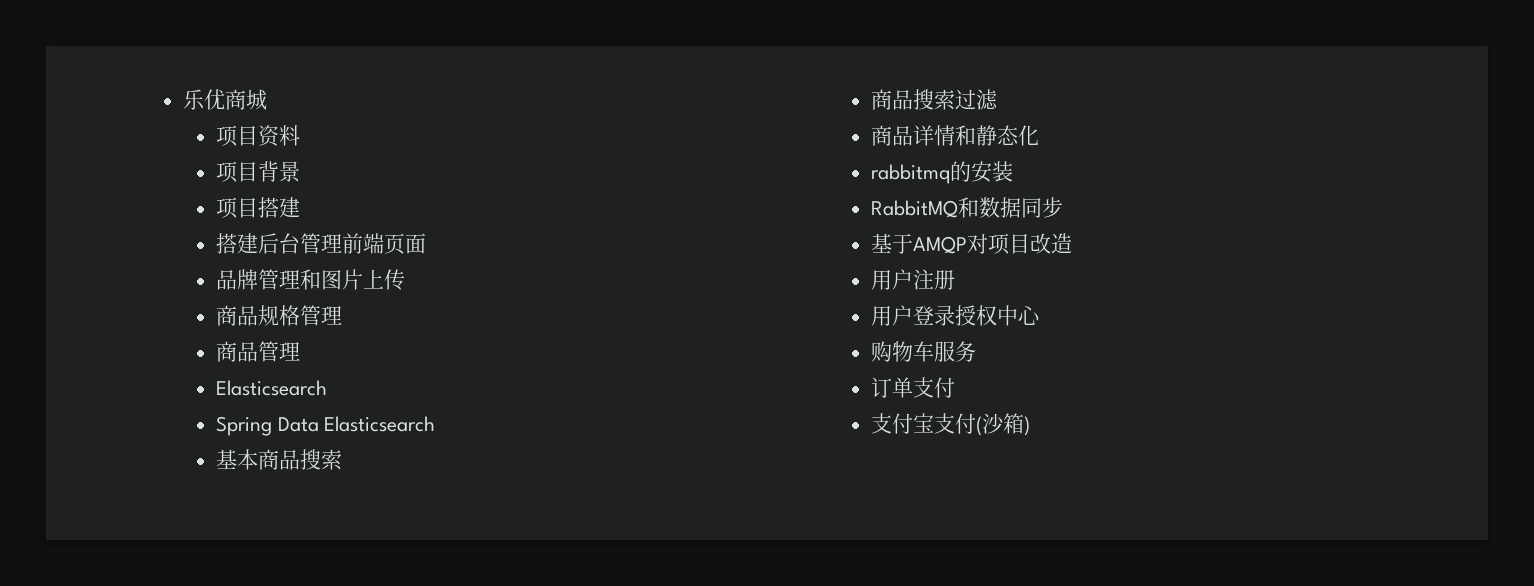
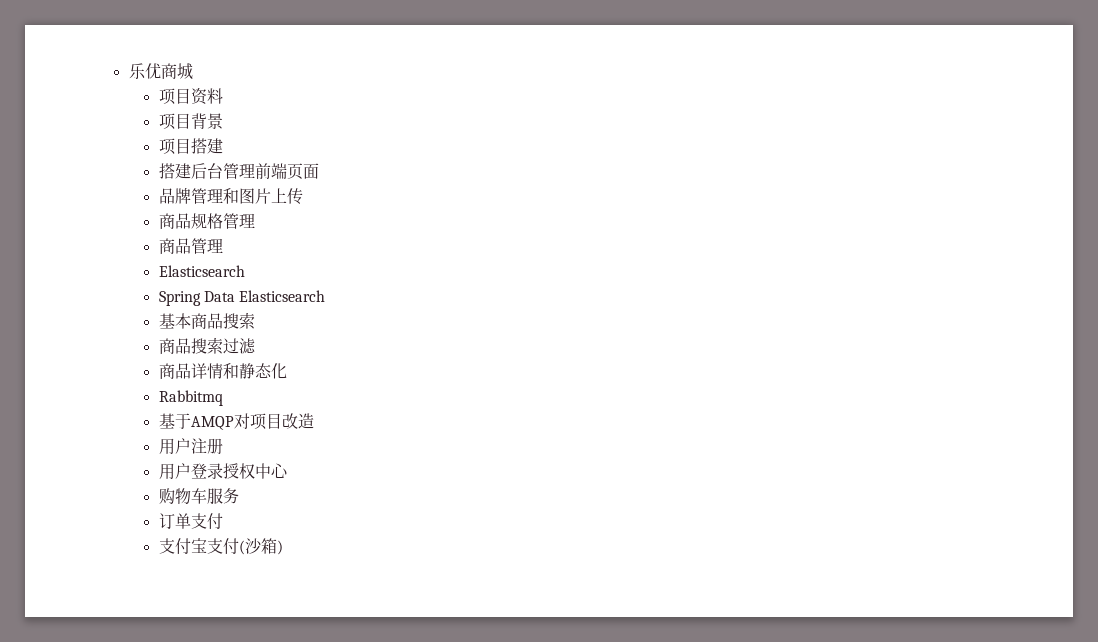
[870,161,1013,184] [870,197,1063,218] rabbitmq的安装 // RabbitMQ和数据同步 -> [158,390,223,406] Rabbitmq

